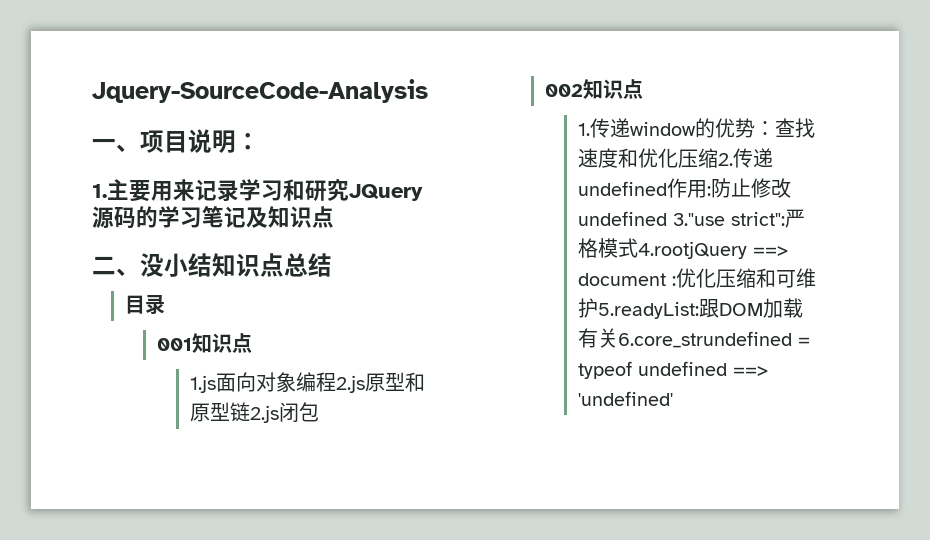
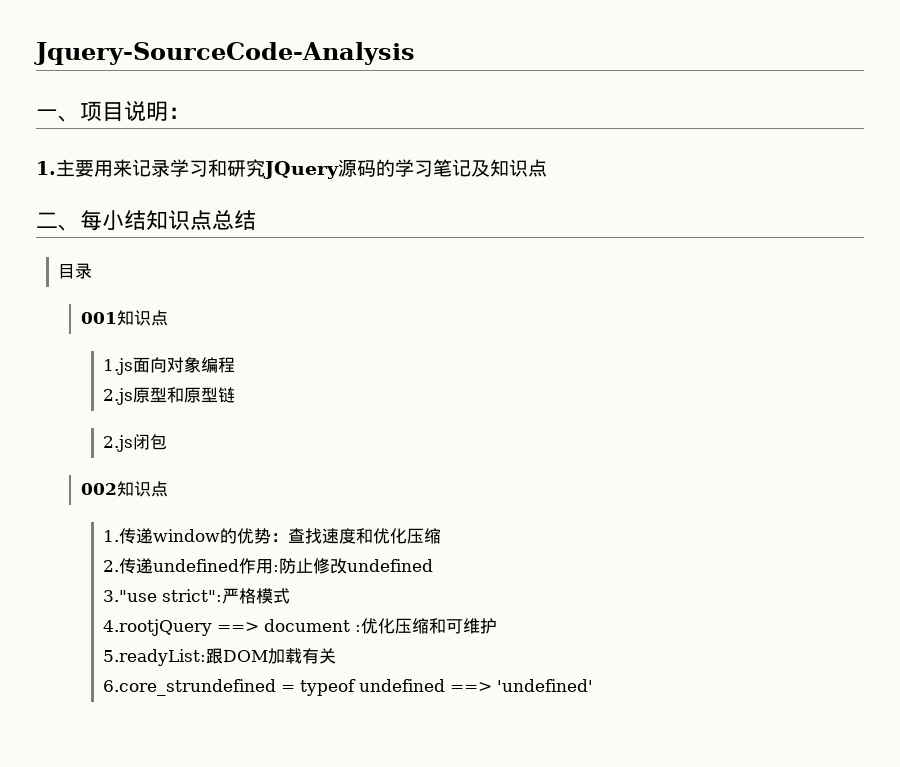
[140,253,164,277] 没 -> [80,210,102,231] 每
(337, 382) none -> (235, 365) //
(251, 412) none -> (235, 395) //
(719, 158) none -> (441, 536) //
(668, 218) none -> (433, 565) //
(639, 248) none -> (290, 596) //
(599, 308) none -> (497, 626) //
(619, 338) none -> (336, 656) //

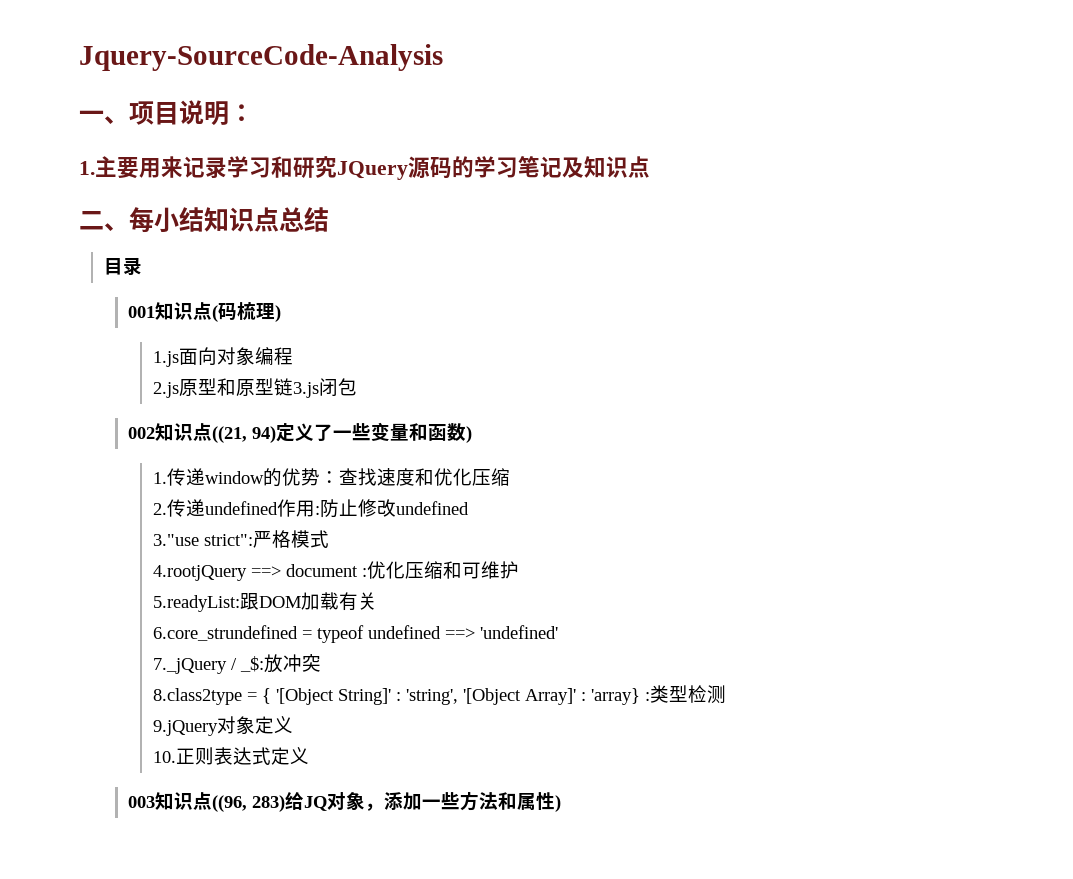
(168, 318) none -> [212,302,282,322] (码梳理)
[102,435,133,452] // 2.js -> [292,382,319,398] 3.js
(168, 489) none -> [212,422,473,443] ((21, 94)定义了一些变量和函数)
(593, 685) none -> [152,654,321,674] [152,685,726,705] [152,716,293,736] [152,747,309,765] [128,791,562,812] // 7._jQuery / _$:放冲突 // 8.class2type = { '[Object String]' : 'string', '[Object Array]' : 'array} :类型检测 // 9.jQuery对象定义 // 10.正则表达式定义 // 003知识点((96, 283)给JQ对象，添加一些方法和属性)

